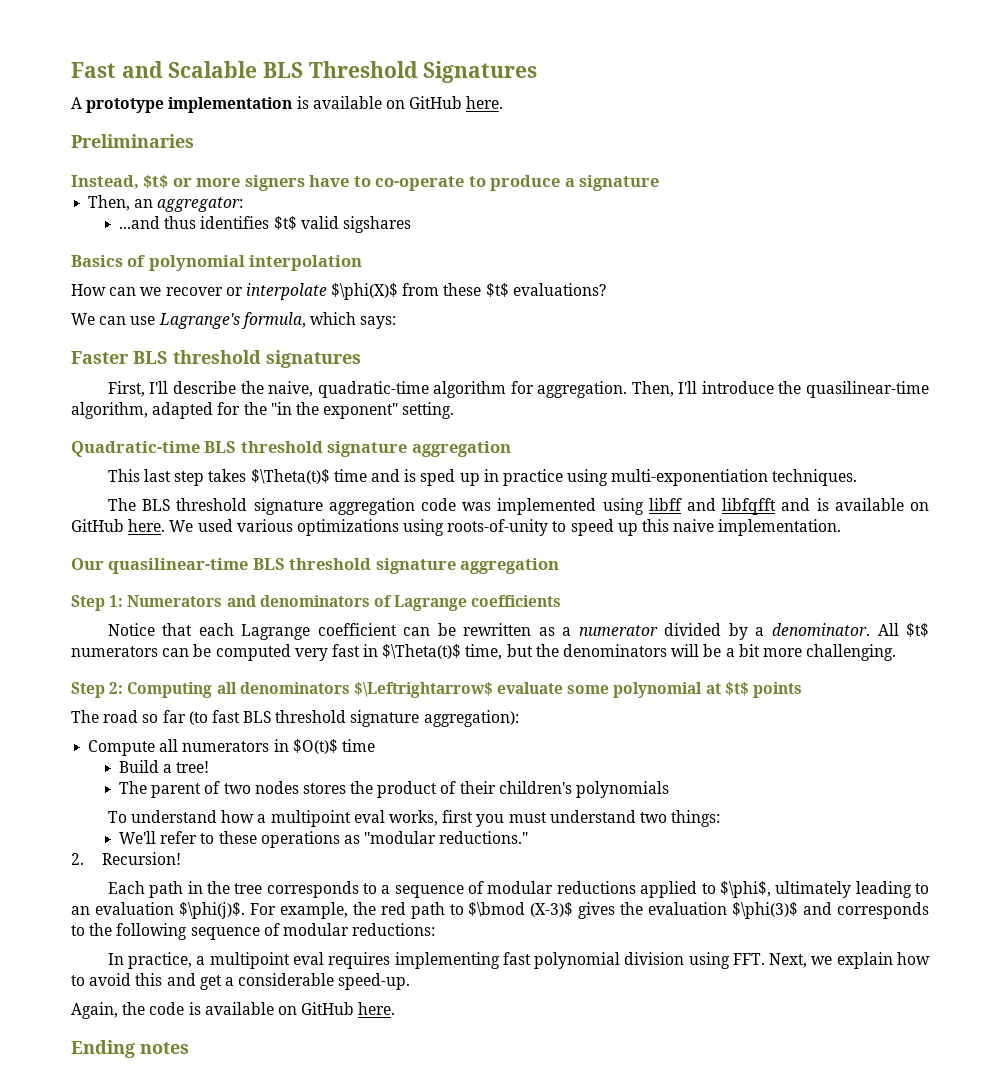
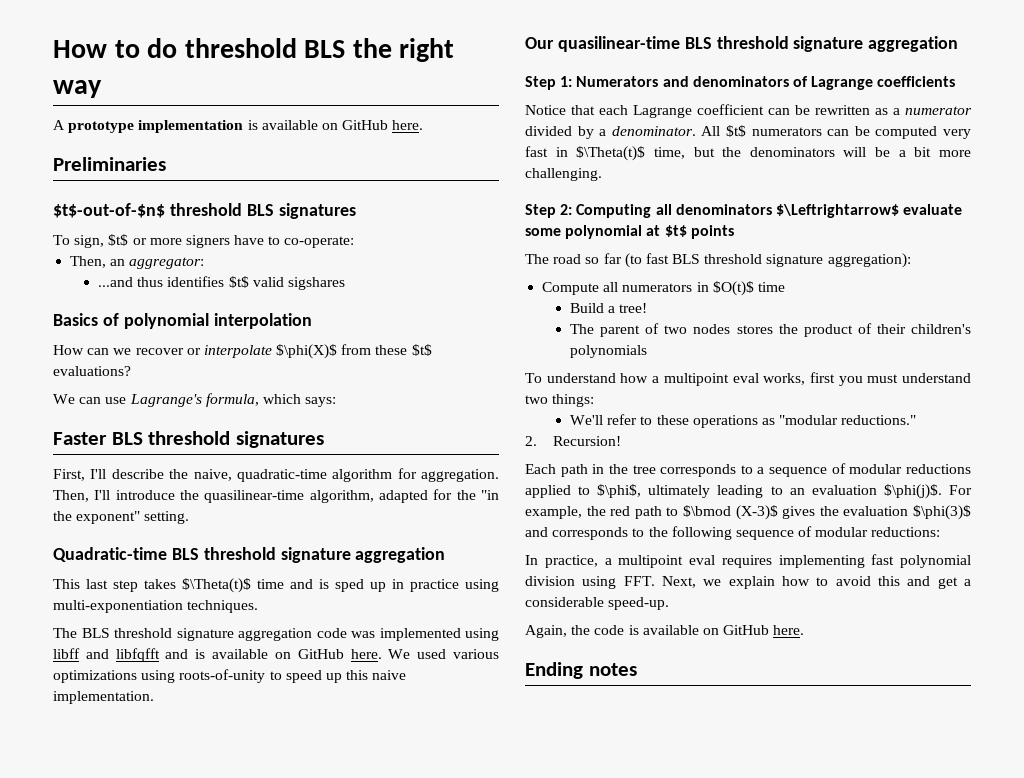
[71,61,538,83] Fast and Scalable BLS Threshold Signatures -> [53,38,455,62] [53,80,102,98] How to do threshold BLS the right way
[71,175,139,190] Instead, -> [53,203,356,219] [53,235,105,248] $t$-out-of-$n$ threshold BLS signatures // To sign,
[375,175,660,191] co-operate to produce a signature -> [284,236,355,248] co-operate:

